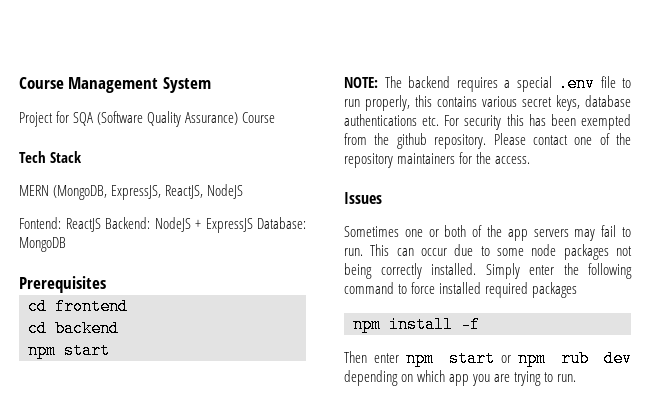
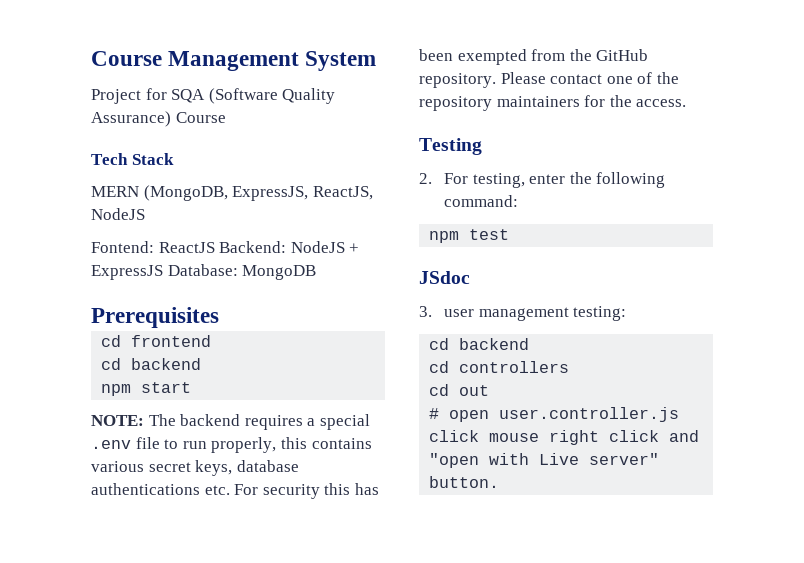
[396,133,427,149] github -> [596,49,649,61] GitHub
[344,192,382,204] [344,225,631,241] [344,244,632,260] [344,263,632,279] [344,282,578,298] [353,316,480,333] [344,350,632,367] [344,370,577,386] Issues // Sometimes one or both of the app servers may fail to run. This can occur due to some node packages not being correctly installed. Simply enter the following command to force installed required packages // npm install -f // Then enter npm start or npm rub dev depending on which app you are trying to run. -> [419,138,482,155] [419,172,666,188] [444,195,519,207] [429,229,510,243] [419,271,470,284] [419,306,627,321] [429,338,530,350] [429,361,570,373] [429,384,490,396] [429,407,680,422] [429,430,700,445] [429,453,660,468] [429,476,500,488] Testing // 2. For testing, enter the following command: // npm test // JSdoc // 3. user management testing: // cd backend // cd controllers // cd out // # open user.controller.js click mouse right click and "open with Live server" button.

